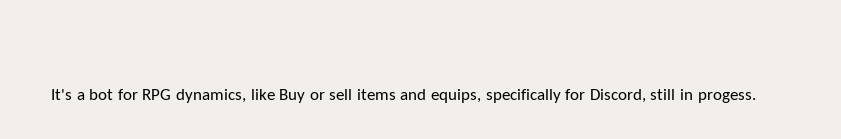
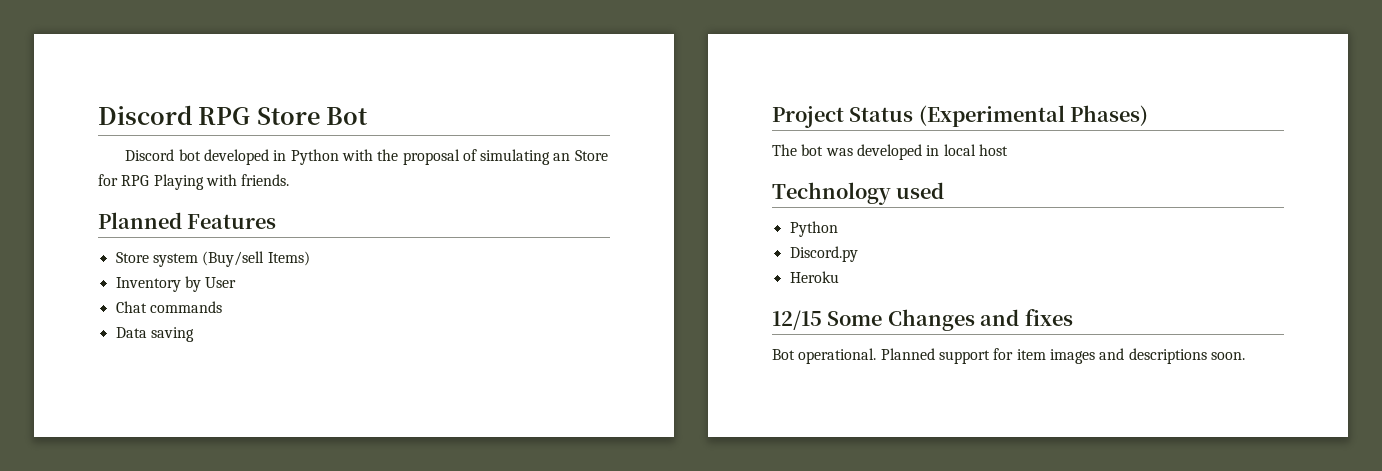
[51,89,756,103] It's a bot for RPG dynamics, like Buy or sell items and equips, specifically for Discord, still in progess. -> [98,105,369,125] [125,149,608,165] [98,174,290,190] [98,212,277,229] [115,251,310,267] [115,276,237,292] [115,301,222,313] [115,327,194,342] [772,105,1149,128] [772,144,1008,160] [772,182,945,205] [789,221,838,237] [789,246,858,262] [789,271,839,283] [772,309,1073,331] [772,348,1245,364] Discord RPG Store Bot // Discord bot developed in Python with the proposal of simulating an Store for RPG Playing with friends. // Planned Features // Store system (Buy/sell Items) // Inventory by User // Chat commands // Data saving // Project Status (Experimental Phases) // The bot was developed in local host // Technology used // Python // Discord.py // Heroku // 12/15 Some Changes and fixes // Bot operational. Planned support for item images and descriptions soon.

